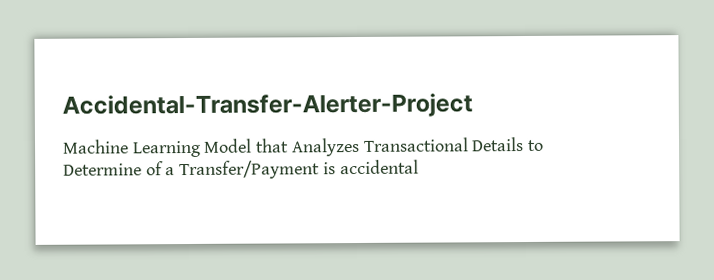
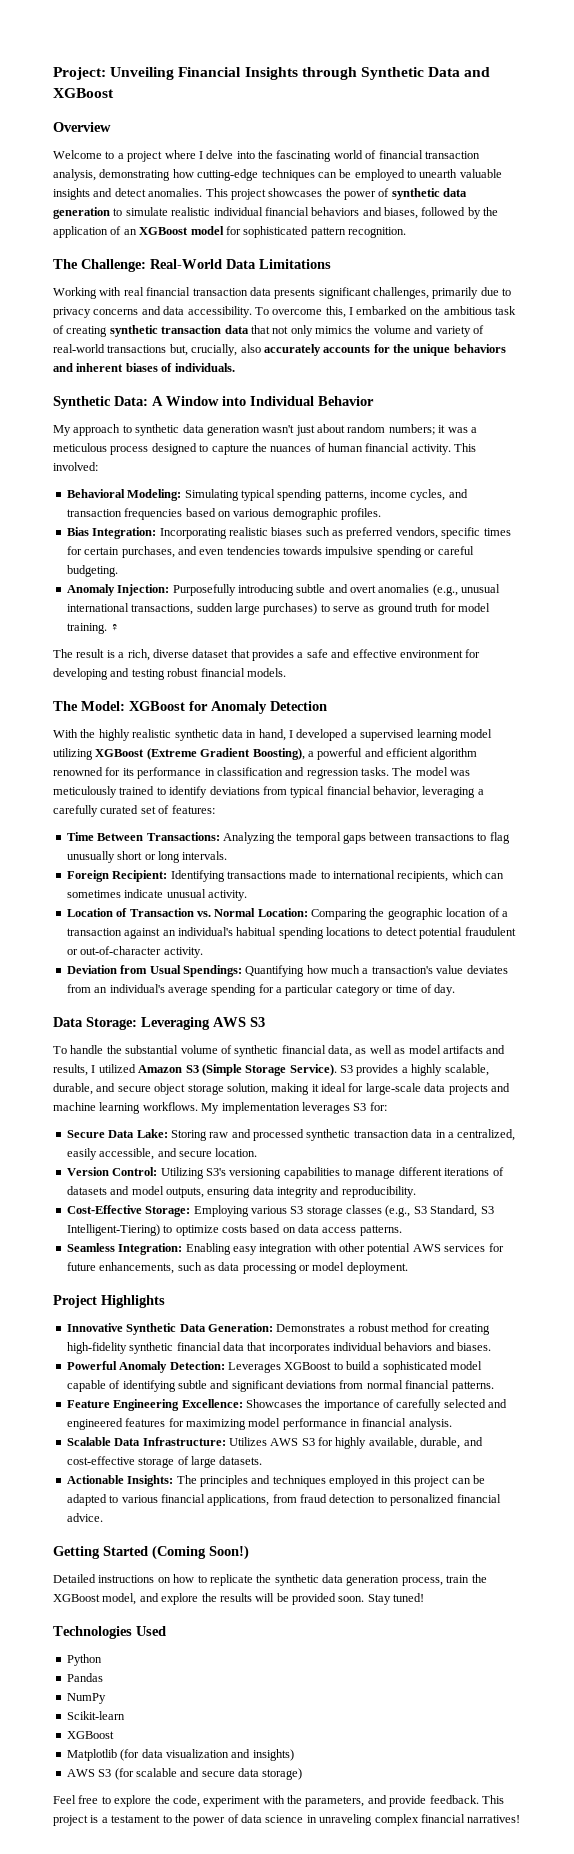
[62,93,473,119] [62,137,545,158] [63,159,419,180] Accidental-Transfer-Alerter-Project // Machine Learning Model that Analyzes Transactional Details to Determine of a Transfer/Payment is accidental -> [53,67,491,80] [53,88,114,98] [53,122,111,132] [53,150,480,162] [53,169,502,181] [53,188,468,200] [53,207,499,219] [53,226,406,238] [53,259,331,272] [53,287,512,299] [53,306,516,318] [53,325,484,337] [53,344,506,356] [53,363,235,372] [53,396,374,409] [53,424,477,436] [53,443,477,455] [53,462,98,471] [66,489,468,501] [66,508,381,520] [66,527,511,539] [66,546,474,558] [66,565,118,577] [66,584,501,596] [66,603,490,615] [66,623,120,634] [53,649,481,661] [53,668,286,680] [53,701,327,714] [53,729,492,741] [53,748,478,760] [53,767,471,779] [53,786,484,798] [53,805,215,817] [66,832,510,844] [66,851,228,863] [66,870,505,882] [66,889,247,901] [66,908,508,920] [66,927,516,939] [66,946,203,958] [66,965,508,977] [66,984,456,996] [53,1017,265,1030] [53,1045,506,1057] [53,1064,489,1076] [53,1083,510,1095] [53,1102,387,1114] [66,1129,516,1141] [66,1148,258,1160] [66,1167,504,1179] [66,1186,416,1198] [66,1205,494,1217] [66,1224,402,1236] [66,1243,504,1255] [66,1262,408,1274] [53,1295,165,1308] [66,1323,491,1335] [66,1342,492,1354] [66,1361,483,1373] [66,1380,494,1392] [66,1399,508,1411] [66,1418,452,1430] [66,1437,483,1449] [66,1456,263,1468] [66,1475,485,1487] [66,1494,501,1506] [66,1513,103,1522] [53,1545,249,1560] [53,1574,487,1586] [53,1593,425,1605] [53,1626,166,1639] [66,1654,102,1666] [66,1673,103,1682] [66,1693,106,1704] [66,1711,125,1720] [66,1731,114,1739] [66,1749,294,1761] [66,1768,303,1780] [53,1795,504,1807] [53,1814,521,1826] Project: Unveiling Financial Insights through Synthetic Data and XGBoost // Overview // Welcome to a project where I delve into the fascinating world of financial transaction analysis, demonstrating how cutting-edge techniques can be employed to unearth valuable insights and detect anomalies. This project showcases the power of synthetic data generation to simulate realistic individual financial behaviors and biases, followed by the application of an XGBoost model for sophisticated pattern recognition. // The Challenge: Real-World Data Limitations // Working with real financial transaction data presents significant challenges, primarily due to privacy concerns and data accessibility. To overcome this, I embarked on the ambitious task of creating synthetic transaction data that not only mimics the volume and variety of real-world transactions but, crucially, also accurately accounts for the unique behaviors and inherent biases of individuals. // Synthetic Data: A Window into Individual Behavior // My approach to synthetic data generation wasn't just about random numbers; it was a meticulous process designed to capture the nuances of human financial activity. This involved: // Behavioral Modeling: Simulating typical spending patterns, income cycles, and transaction frequencies based on various demographic profiles. // Bias Integration: Incorporating realistic biases such as preferred vendors, specific times for certain purchases, and even tendencies towards impulsive spending or careful budgeting. // Anomaly Injection: Purposefully introducing subtle and overt anomalies (e.g., unusual international transactions, sudden large purchases) to serve as ground truth for model training. ♀ // The result is a rich, diverse dataset that provides a safe and effective environment for developing and testing robust financial models. // The Model: XGBoost for Anomaly Detection // With the highly realistic synthetic data in hand, I developed a supervised learning model utilizing XGBoost (Extreme Gradient Boosting), a powerful and efficient algorithm renowned for its performance in classification and regression tasks. The model was meticulously trained to identify deviations from typical financial behavior, leveraging a carefully curated set of features: // Time Between Transactions: Analyzing the temporal gaps between transactions to flag unusually short or long intervals. // Foreign Recipient: Identifying transactions made to international recipients, which can sometimes indicate unusual activity. // Location of Transaction vs. Normal Location: Comparing the geographic location of a transaction against an individual's habitual spending locations to detect potential fraudulent or out-of-character activity. // Deviation from Usual Spendings: Quantifying how much a transaction's value deviates from an individual's average spending for a particular category or time of day. // Data Storage: Leveraging AWS S3 // To handle the substantial volume of synthetic financial data, as well as model artifacts and results, I utilized Amazon S3 (Simple Storage Service). S3 provides a highly scalable, durable, and secure object storage solution, making it ideal for large-scale data projects and machine learning workflows. My implementation leverages S3 for: // Secure Data Lake: Storing raw and processed synthetic transaction data in a centralized, easily accessible, and secure location. // Version Control: Utilizing S3's versioning capabilities to manage different iterations of datasets and model outputs, ensuring data integrity and reproducibility. // Cost-Effective Storage: Employing various S3 storage classes (e.g., S3 Standard, S3 Intelligent-Tiering) to optimize costs based on data access patterns. // Seamless Integration: Enabling easy integration with other potential AWS services for future enhancements, such as data processing or model deployment. // Project Highlights // Innovative Synthetic Data Generation: Demonstrates a robust method for creating high-fidelity synthetic financial data that incorporates individual behaviors and biases. // Powerful Anomaly Detection: Leverages XGBoost to build a sophisticated model capable of identifying subtle and significant deviations from normal financial patterns. // Feature Engineering Excellence: Showcases the importance of carefully selected and engineered features for maximizing model performance in financial analysis. // Scalable Data Infrastructure: Utilizes AWS S3 for highly available, durable, and cost-effective storage of large datasets. // Actionable Insights: The principles and techniques employed in this project can be adapted to various financial applications, from fraud detection to personalized financial advice. // Getting Started (Coming Soon!) // Detailed instructions on how to replicate the synthetic data generation process, train the XGBoost model, and explore the results will be provided soon. Stay tuned! // Technologies Used // Python // Pandas // NumPy // Scikit-learn // XGBoost // Matplotlib (for data visualization and insights) // AWS S3 (for scalable and secure data storage) // Feel free to explore the code, experiment with the parameters, and provide feedback. This project is a testament to the power of data science in unraveling complex financial narratives!

